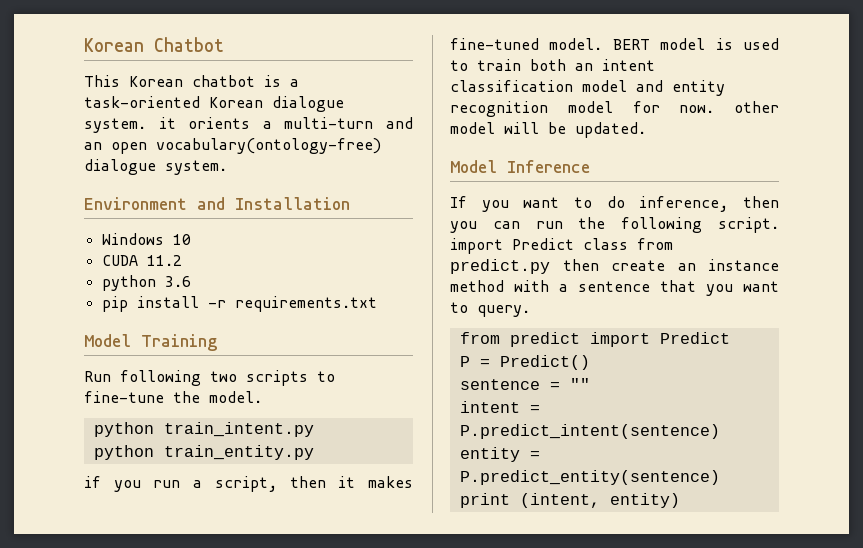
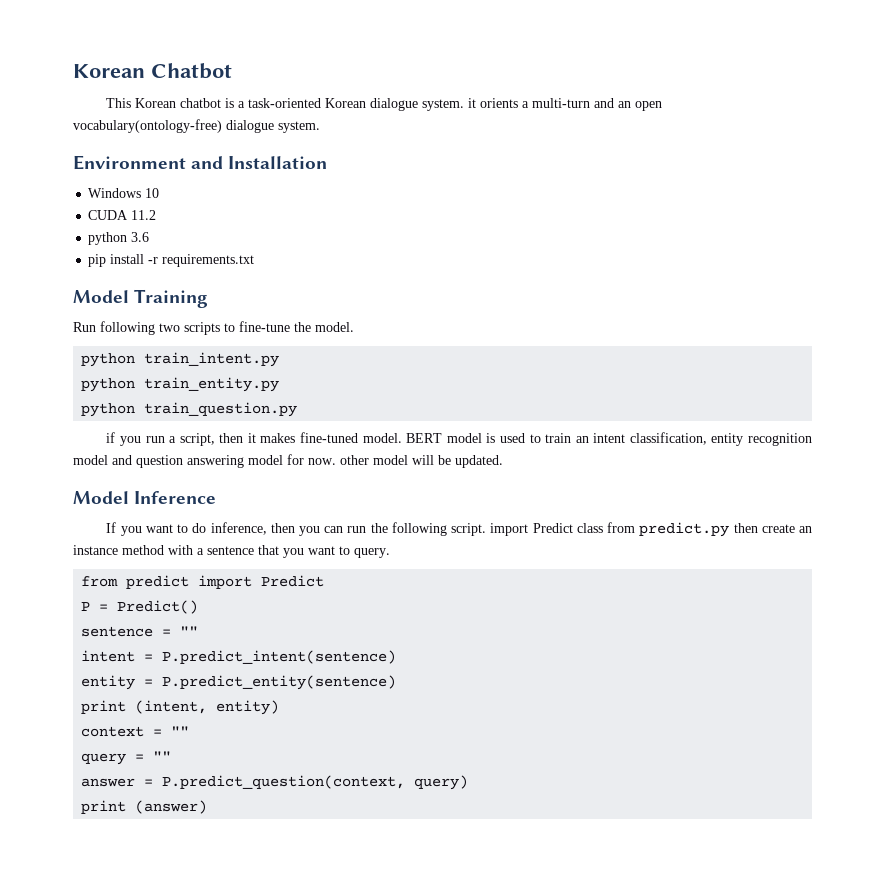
(314, 452) none -> [81,402,298,417] // python train_question.py
[530,59,566,71] both -> (572, 438) none
[450,80,725,96] [450,101,548,117] classification model and entity recognition -> [629,432,812,446] [73,455,244,468] classification, entity recognition model and question answering
(680, 500) none -> [81,726,190,737] [81,751,172,765] [81,775,469,790] [81,800,208,814] // context = "" // query = "" // answer = P.predict_question(context, query) // print (answer)

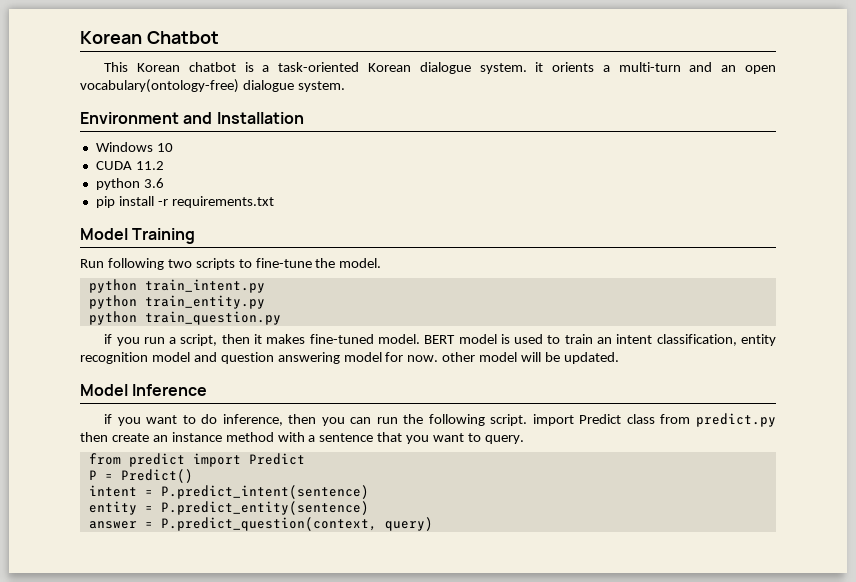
[106,522,117,533] If -> [104,414,113,424] if
[81,626,199,637] // sentence = "" -> (193, 476) none
[81,700,280,715] [81,726,190,737] [81,751,172,765] // print (intent, entity) // context = "" // query = "" -> (369, 508) none
[81,800,208,814] // print (answer) -> (433, 524) none

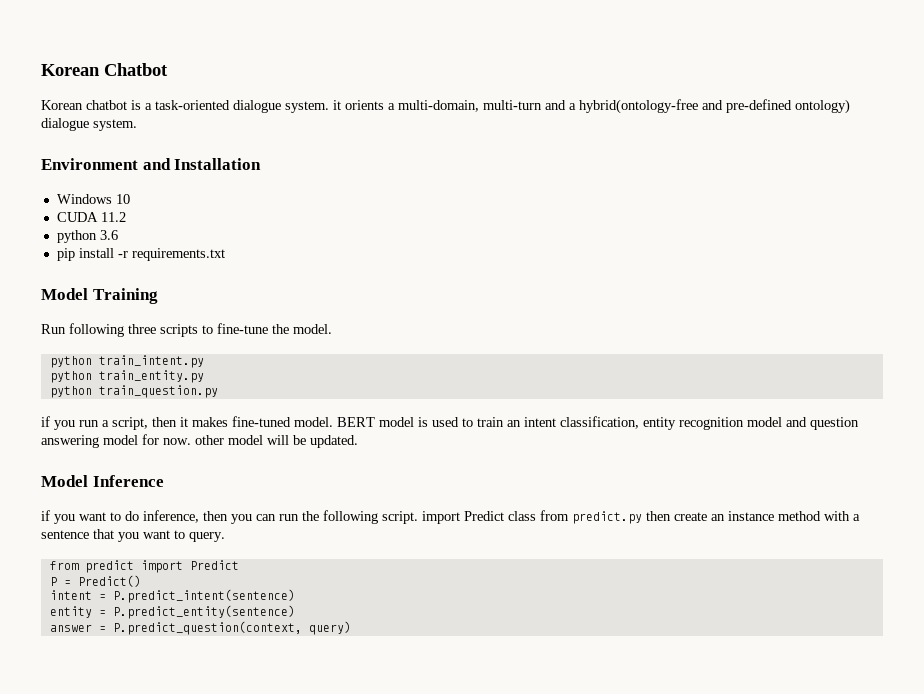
[104,62,129,72] This -> (168, 69) none
[367,63,411,72] Korean -> (230, 105) none
(610, 68) none -> [398,100,479,112] multi-domain,
[721,65,776,74] [80,79,239,93] an open vocabulary(ontology-free) -> [569,99,850,114] a hybrid(ontology-free and pre-defined ontology)
[167,259,192,268] two -> [128,324,156,334] three

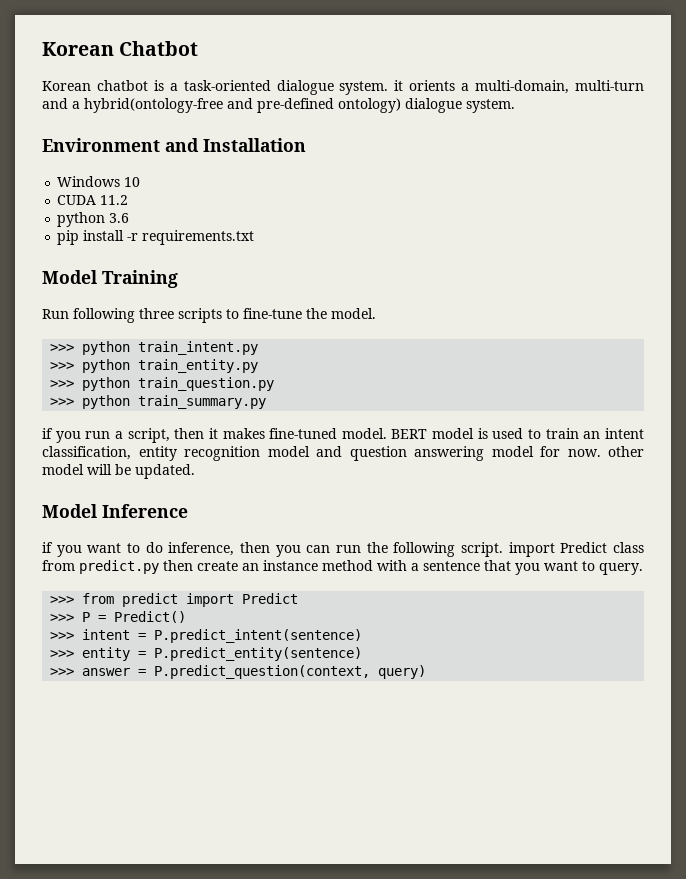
(332, 329) none -> [50,344,75,352] >>>
(204, 361) none -> [50,362,75,370] >>>
(204, 376) none -> [50,380,75,388] >>>
(218, 391) none -> [50,395,267,409] // >>> python train_summary.py
(225, 537) none -> [50,596,75,604] >>>
(239, 565) none -> [50,614,75,622] >>>
(141, 581) none -> [50,632,75,640] >>>
(295, 596) none -> [50,650,75,658] >>>
(295, 612) none -> [50,668,75,676] >>>

